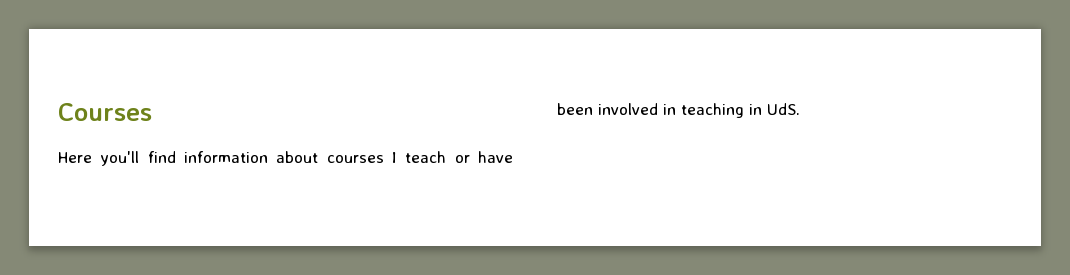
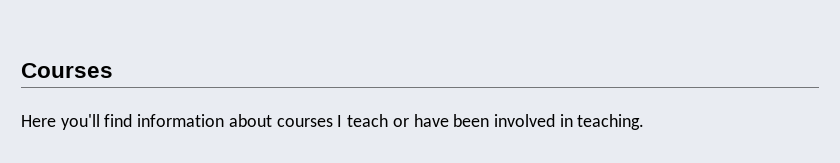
[681,103,800,118] teaching in UdS. -> [577,114,645,130] teaching.

